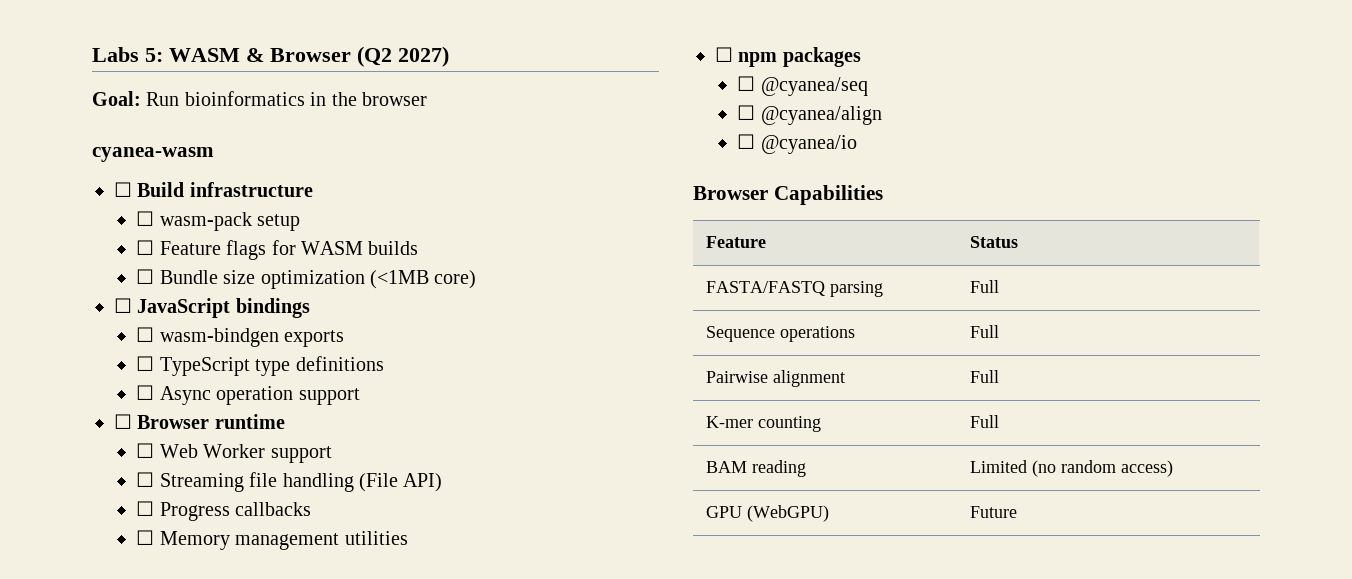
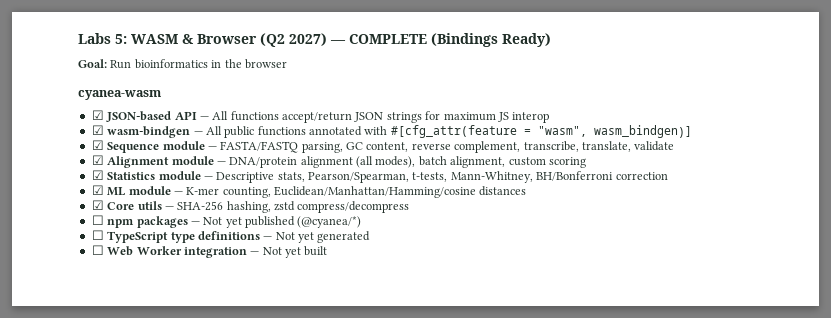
(449, 56) none -> [330,33,551,47] — COMPLETE (Bindings Ready)
[114,182,313,197] [136,211,301,231] [136,240,419,260] [136,269,477,289] [114,298,310,318] [136,327,345,347] [136,356,384,376] [136,385,360,405] [114,414,285,429] [136,443,332,463] [136,472,443,492] [136,501,312,521] [136,530,408,550] [715,47,861,67] [737,76,868,96] [737,105,882,125] [737,134,857,154] [693,185,883,205] [705,236,766,248] [969,236,1018,248] [705,281,883,297] [969,280,999,293] [705,326,855,342] [969,325,999,338] [705,370,845,387] [969,370,999,383] [705,416,821,432] [969,415,999,428] [705,460,806,477] [969,460,1173,477] [705,505,829,522] [969,506,1017,518] ☐ Build infrastructure // ☐ wasm-pack setup // ☐ Feature flags for WASM builds // ☐ Bundle size optimization (<1MB core) // ☐ JavaScript bindings // ☐ wasm-bindgen exports // ☐ TypeScript type definitions // ☐ Async operation support // ☐ Browser runtime // ☐ Web Worker support // ☐ Streaming file handling (File API) // ☐ Progress callbacks // ☐ Memory management utilities // ☐ npm packages // ☐ @cyanea/seq // ☐ @cyanea/align // ☐ @cyanea/io // Browser Capabilities // Feature | Status // FASTA/FASTQ parsing | Full // Sequence operations | Full // Pairwise alignment | Full // K-mer counting | Full // BAM reading | Limited (no random access) // GPU (WebGPU) | Future -> [91,110,550,123] [91,125,692,138] [91,140,675,153] [91,155,586,168] [91,170,668,183] [91,185,527,198] [91,200,410,213] [91,215,362,228] [91,230,371,243] [91,245,328,258] ☑ JSON-based API — All functions accept/return JSON strings for maximum JS interop // ☑ wasm-bindgen — All public functions annotated with #[cfg_attr(feature = "wasm", wasm_bindgen)] // ☑ Sequence module — FASTA/FASTQ parsing, GC content, reverse complement, transcribe, translate, validate // ☑ Alignment module — DNA/protein alignment (all modes), batch alignment, custom scoring // ☑ Statistics module — Descriptive stats, Pearson/Spearman, t-tests, Mann-Whitney, BH/Bonferroni correction // ☑ ML module — K-mer counting, Euclidean/Manhattan/Hamming/cosine distances // ☑ Core utils — SHA-256 hashing, zstd compress/decompress // ☐ npm packages — Not yet published (@cyanea/*) // ☐ TypeScript type definitions — Not yet generated // ☐ Web Worker integration — Not yet built

